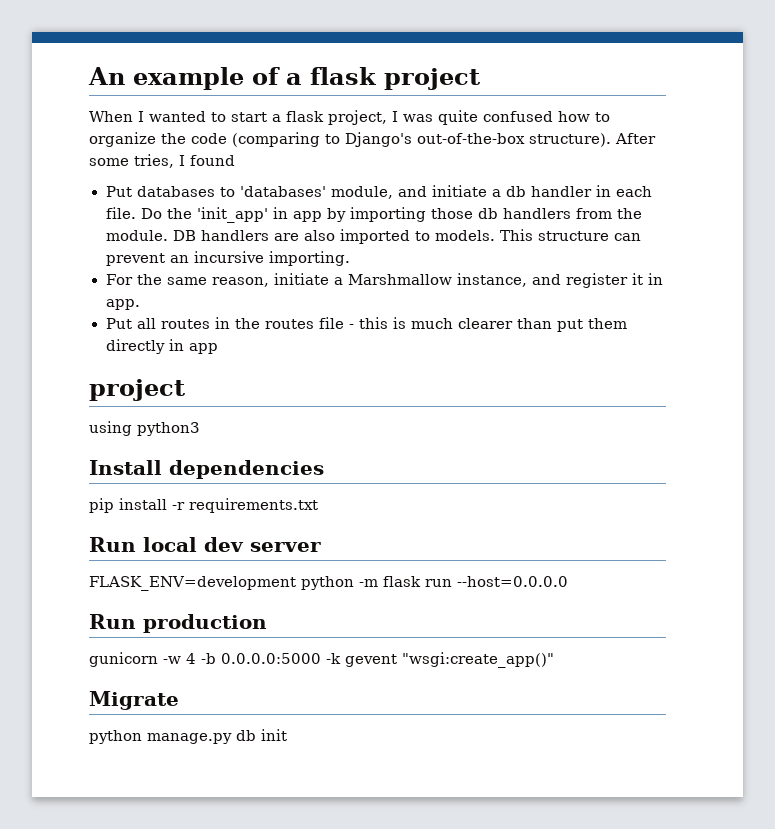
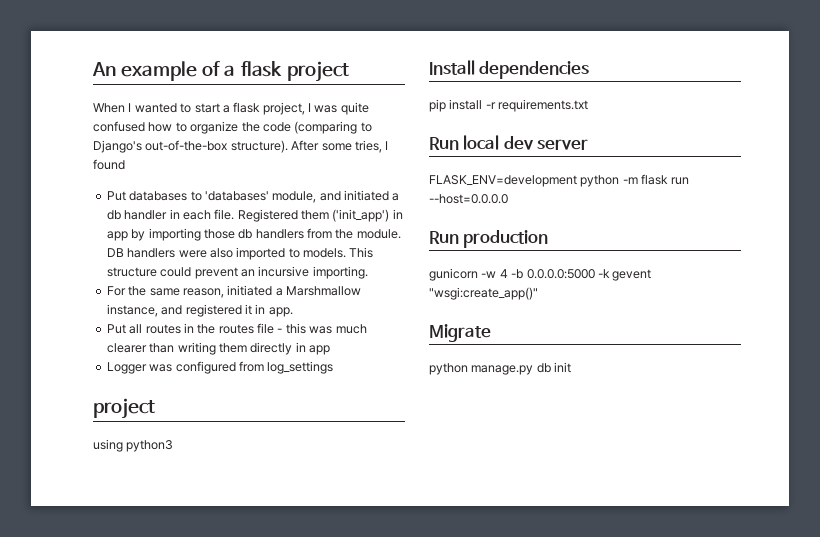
[431,185,487,197] initiate -> [344,190,389,201] initiated
[140,207,268,223] Do the 'init_app' -> [237,209,390,222] Registered them ('init_app')
[273,233,299,241] are -> [178,250,207,258] were
[613,233,641,241] can -> [160,267,192,277] could
[273,273,329,285] initiate -> [227,285,273,296] initiated
[565,273,628,288] register -> [185,304,242,317] registered
[392,317,406,329] is -> [309,326,333,334] was
[556,319,583,332] put -> [177,342,216,355] writing
(218, 348) none -> [106,361,334,374] // Logger was configured from log_settings

